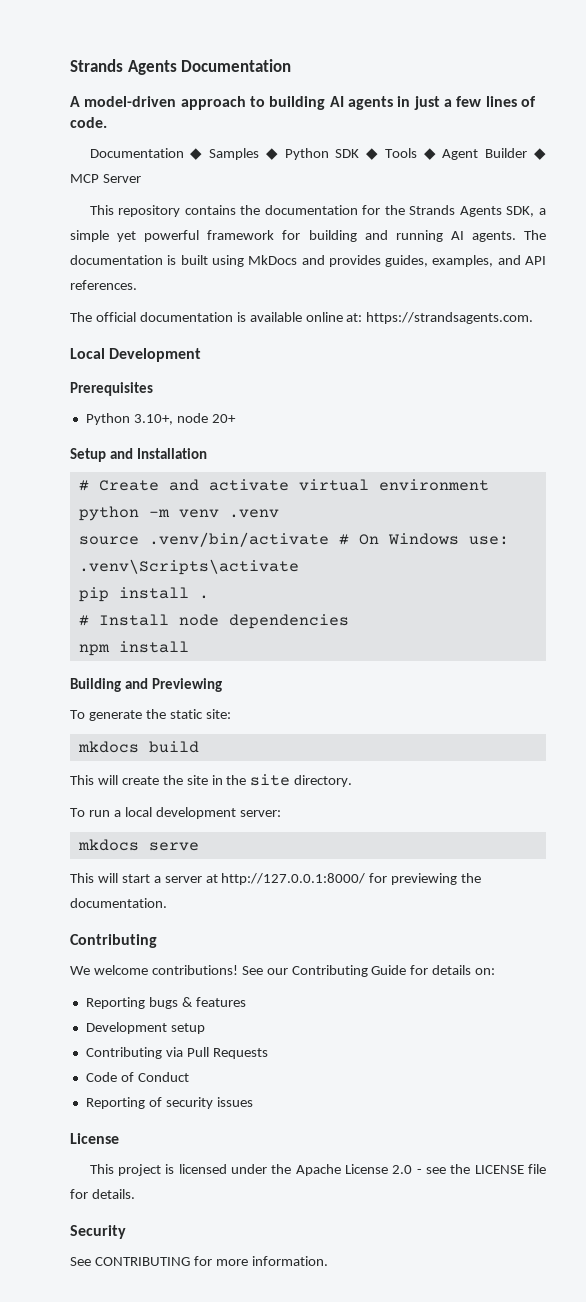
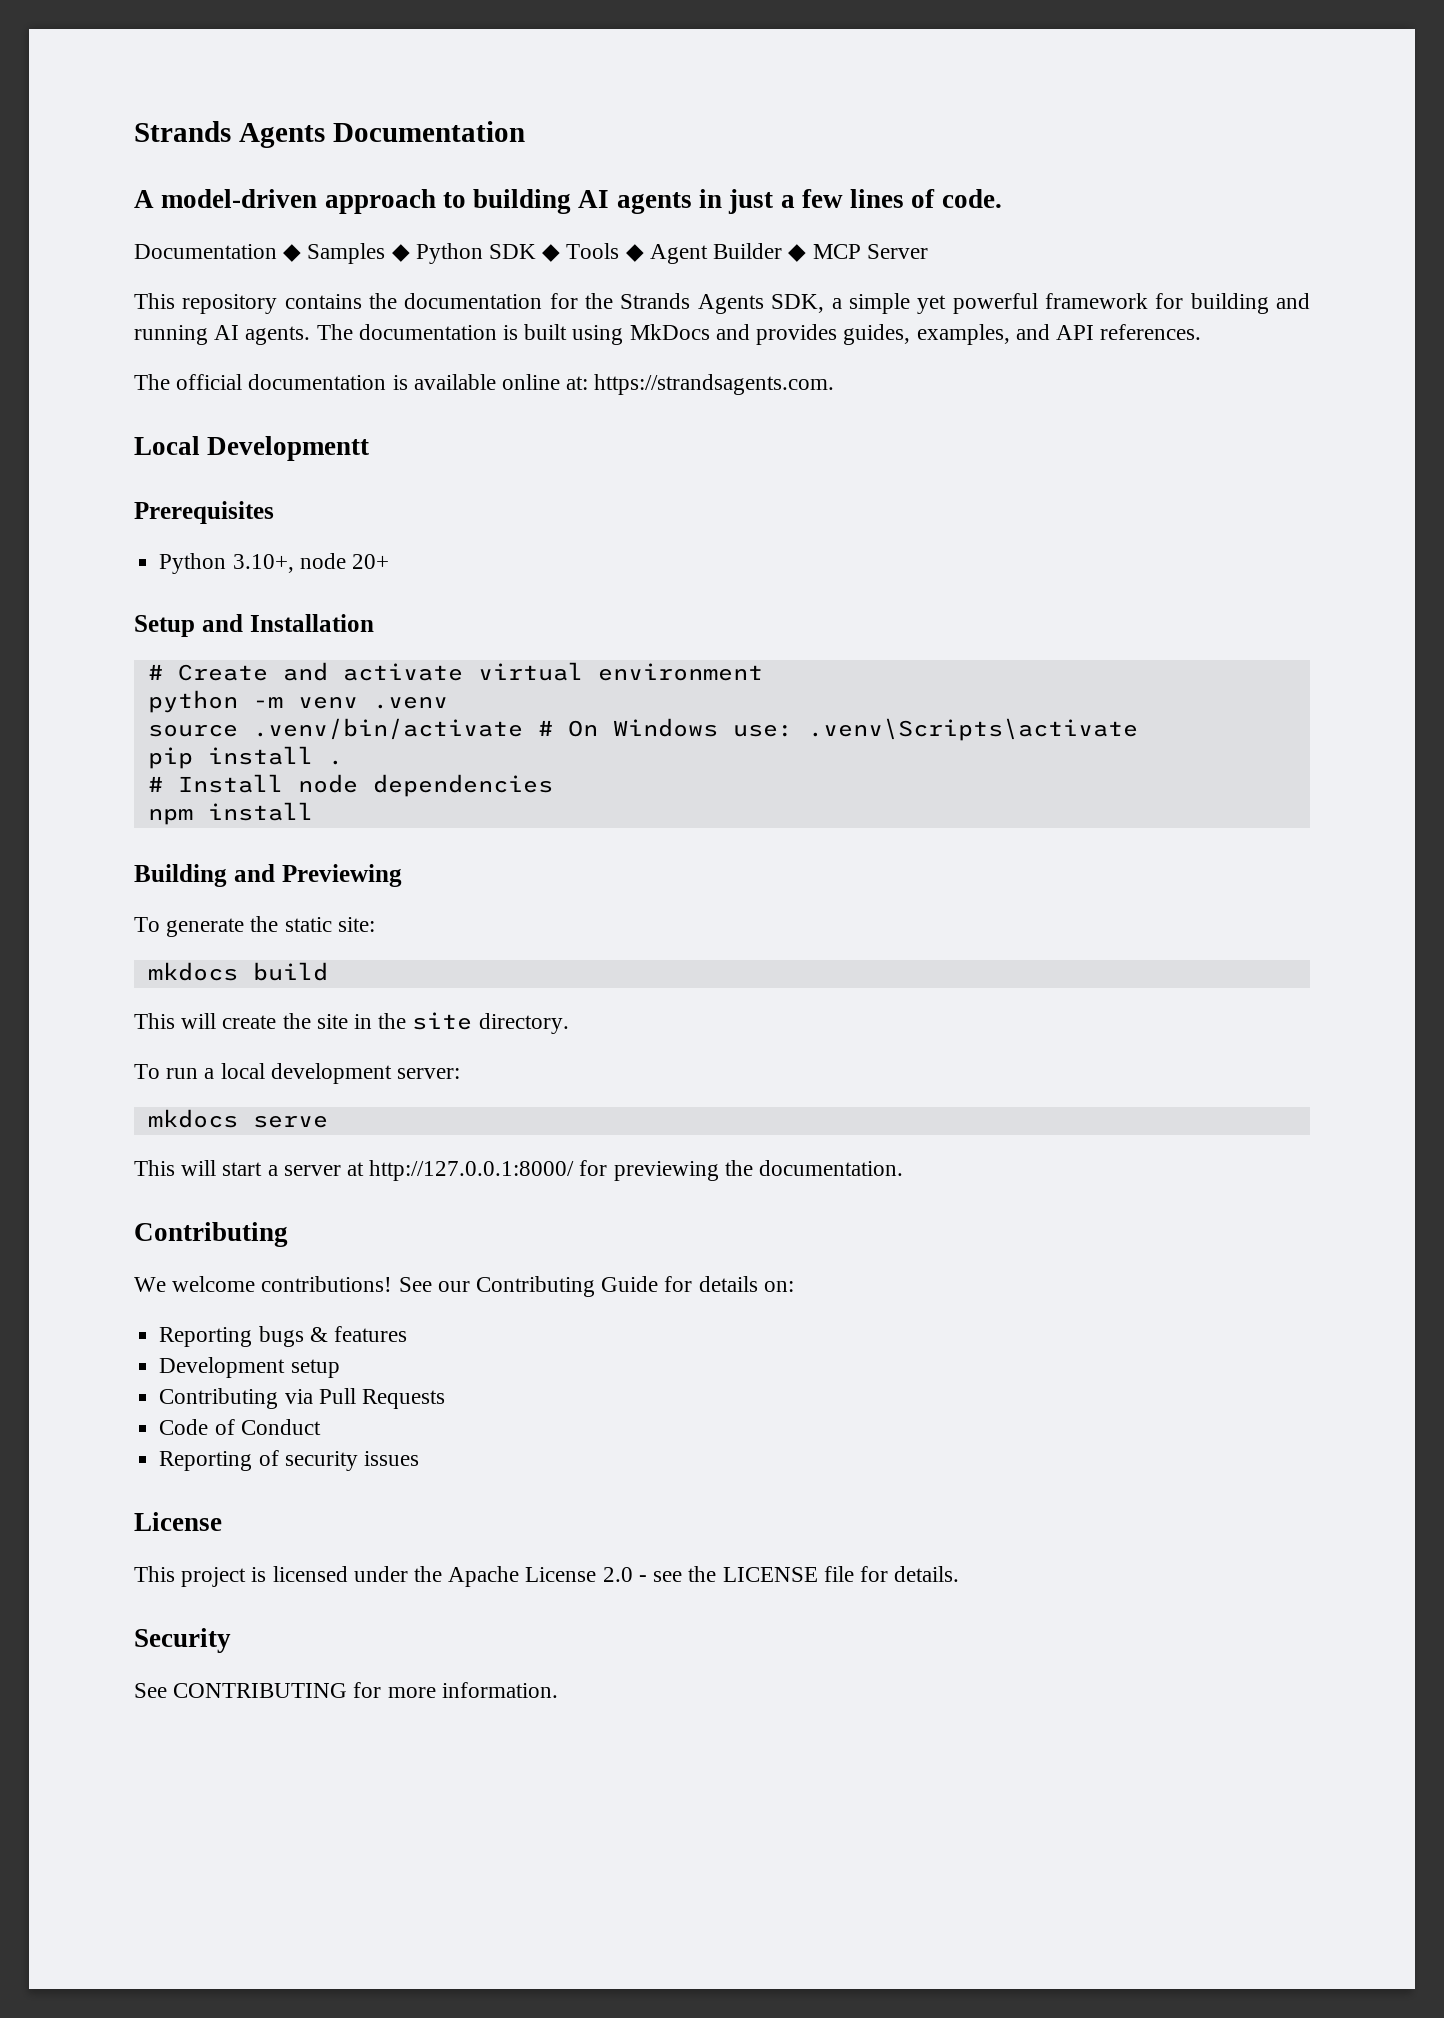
[109,348,202,362] Development -> [207,436,370,461] Developmentt

